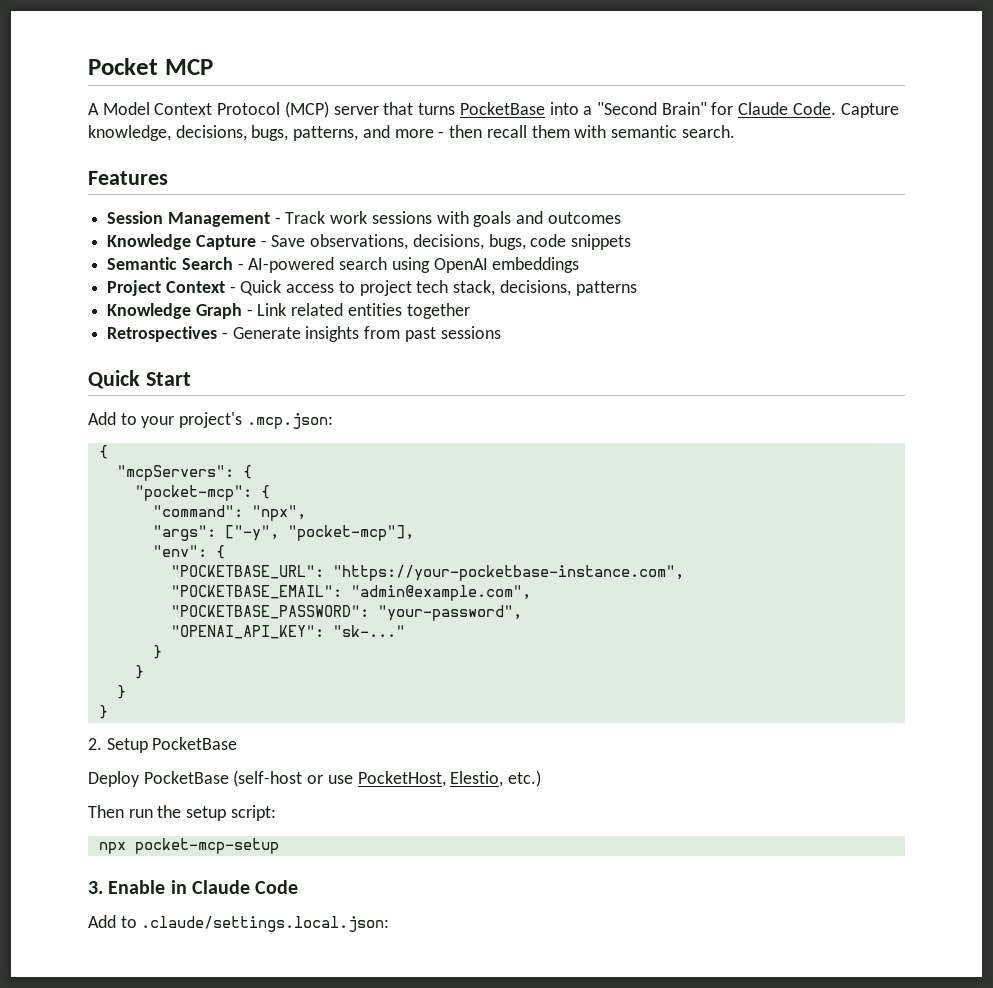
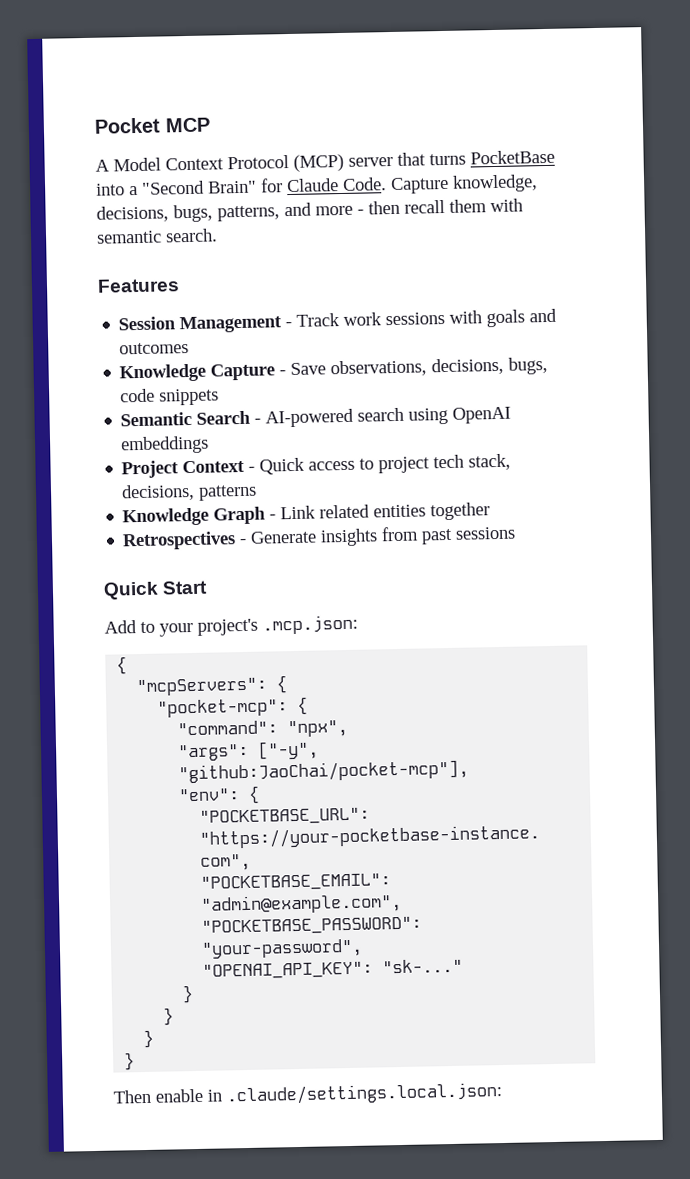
[287,525,414,541] "pocket-mcp"], -> [178,759,470,784] "github:JaoChai/pocket-mcp"],
[88,737,238,753] [88,770,542,787] [88,805,276,821] [98,838,279,854] [88,880,299,894] [88,915,137,928] 2. Setup PocketBase // Deploy PocketBase (self-host or use PocketHost, Elestio, etc.) // Then run the setup script: // npx pocket-mcp-setup // 3. Enable in Claude Code // Add to -> [113,1088,222,1104] Then enable in

